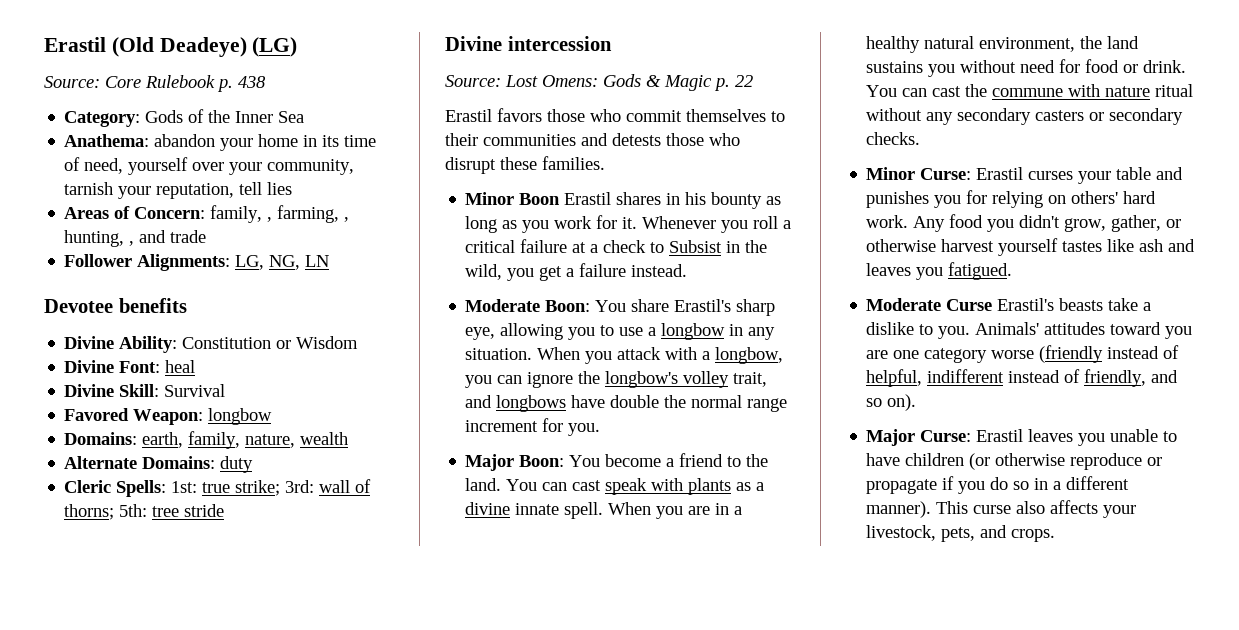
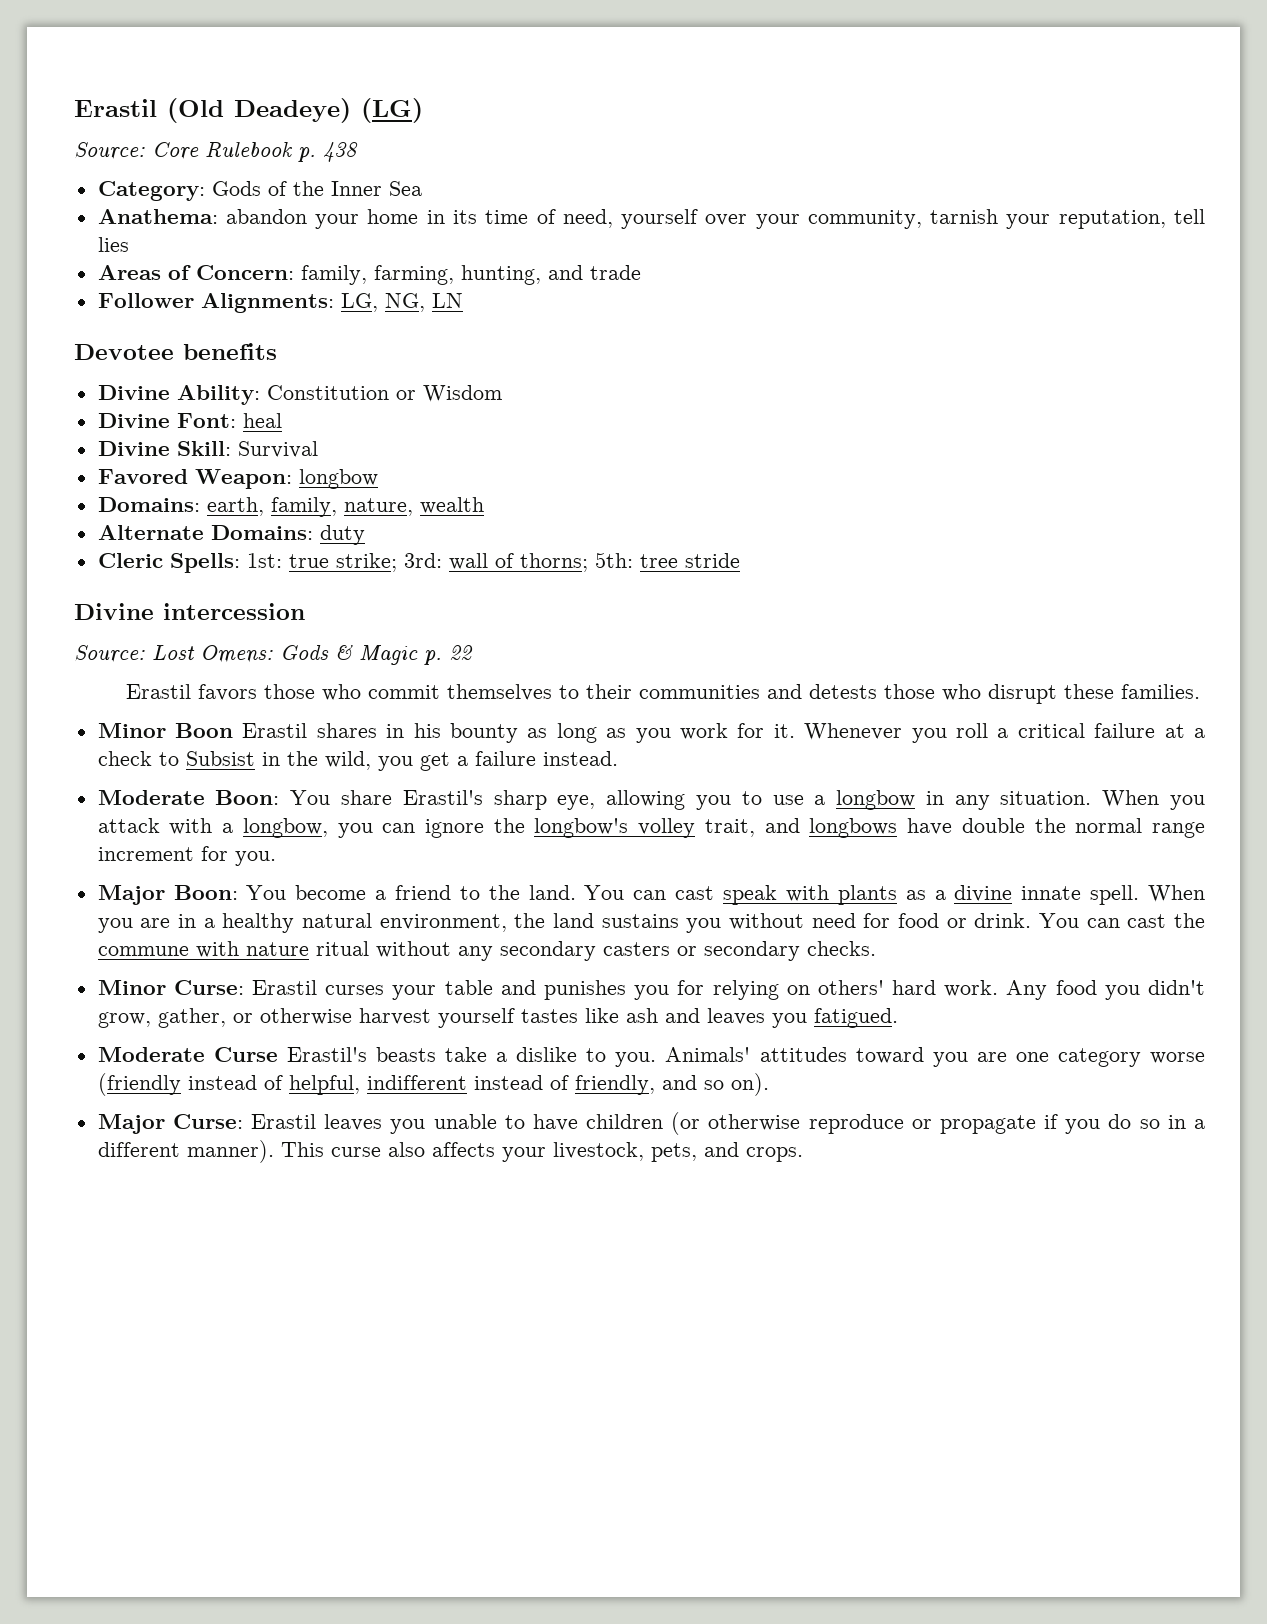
[267,205,350,223] [64,230,135,247] , farming, , hunting, , -> [373,265,541,285] farming, hunting,

